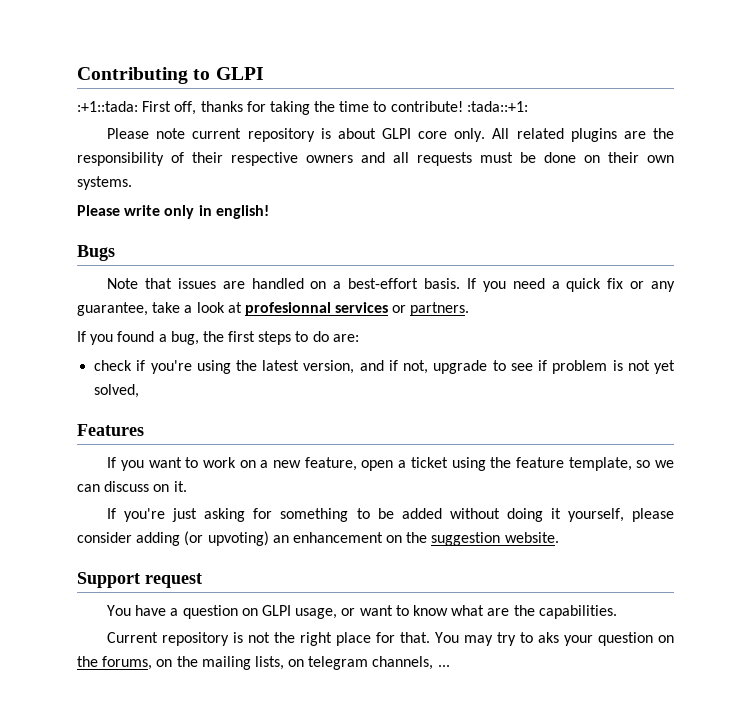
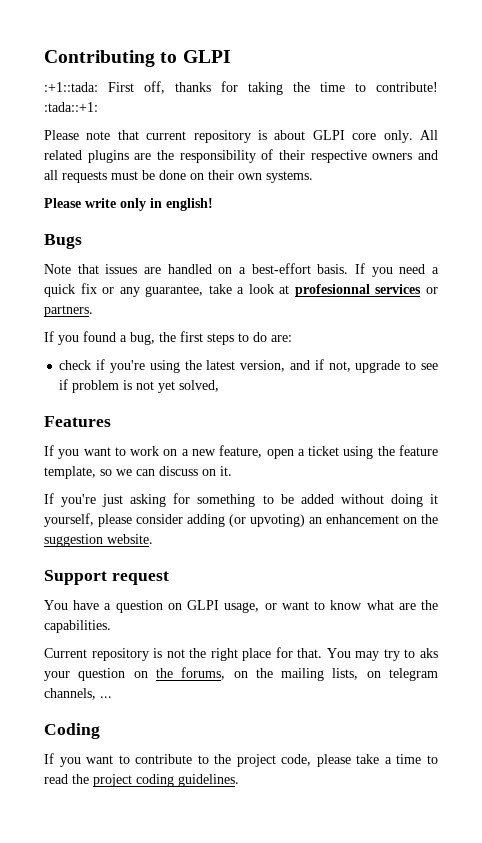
(186, 133) none -> [117,130,139,140] that
(450, 666) none -> [44,723,100,739] [44,753,439,767] [44,774,239,787] // Coding // If you want to contribute to the project code, please take a time to read the project coding guidelines.

